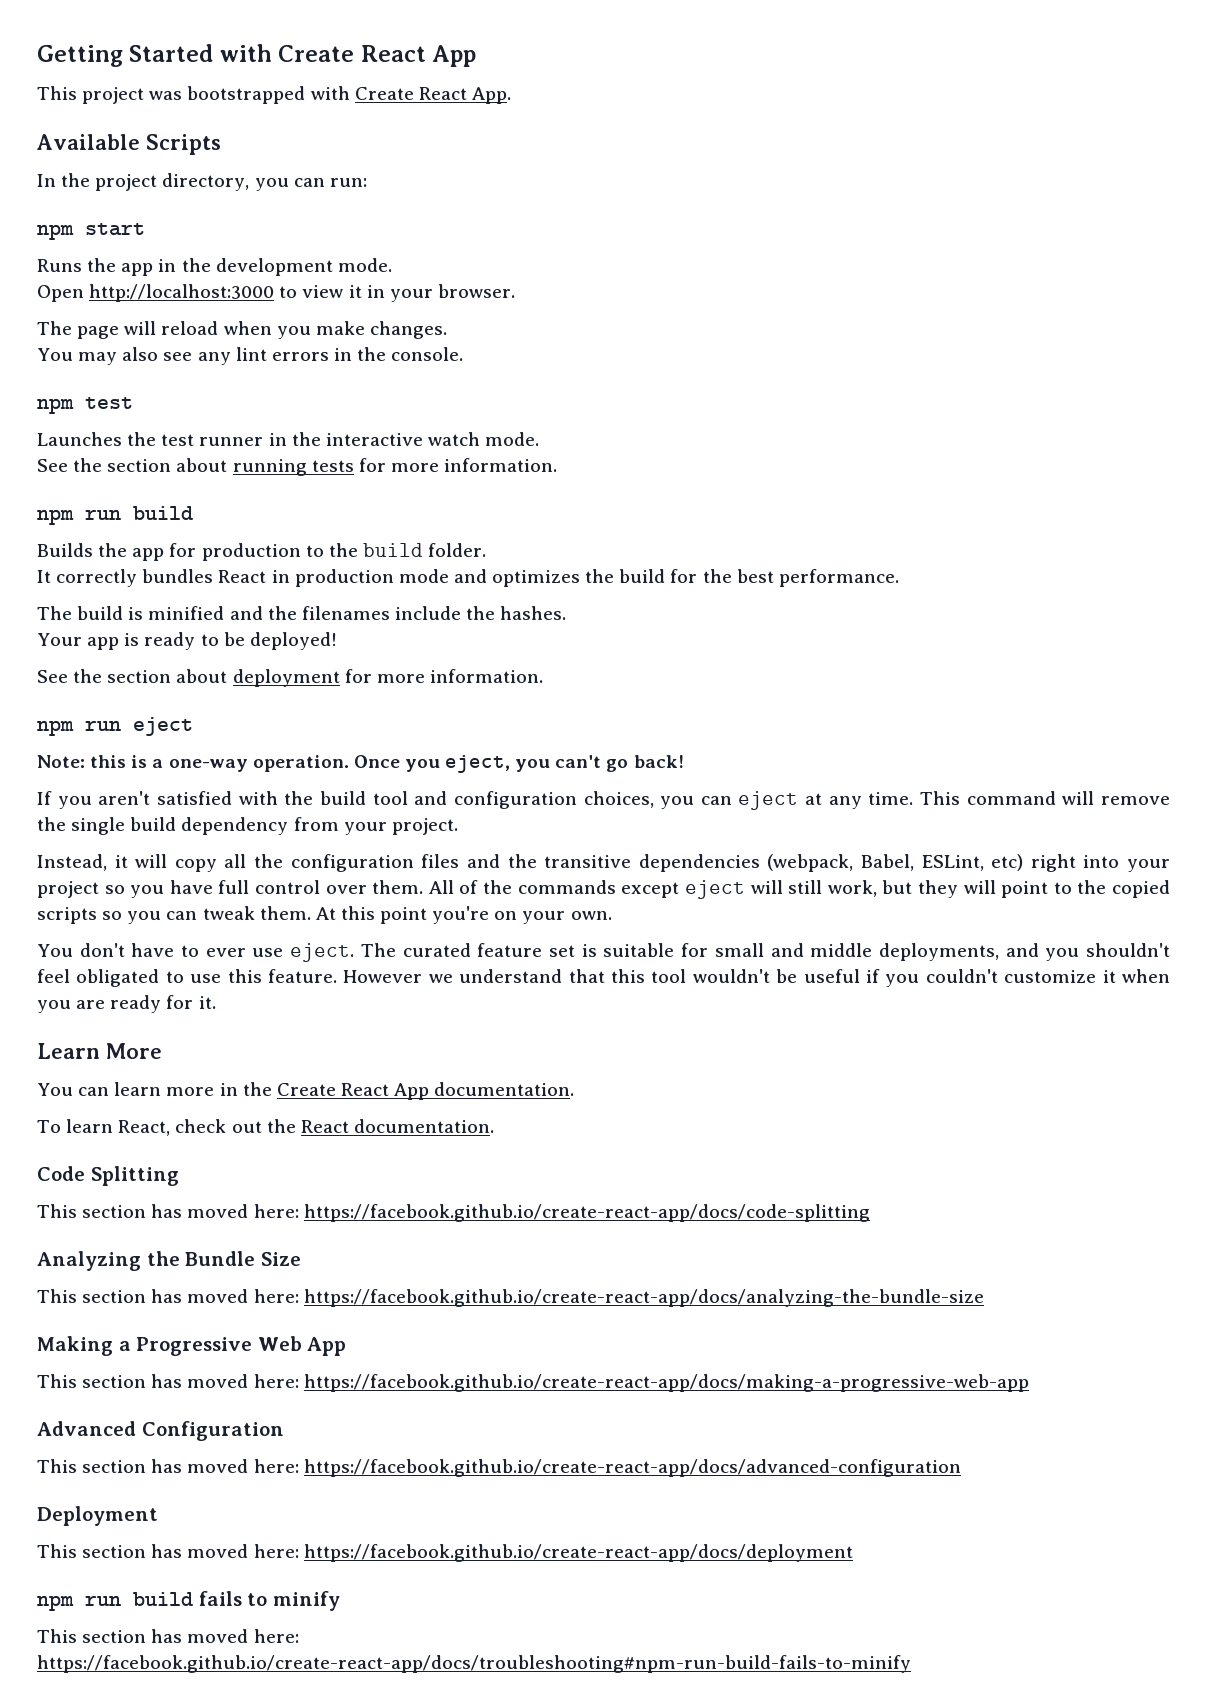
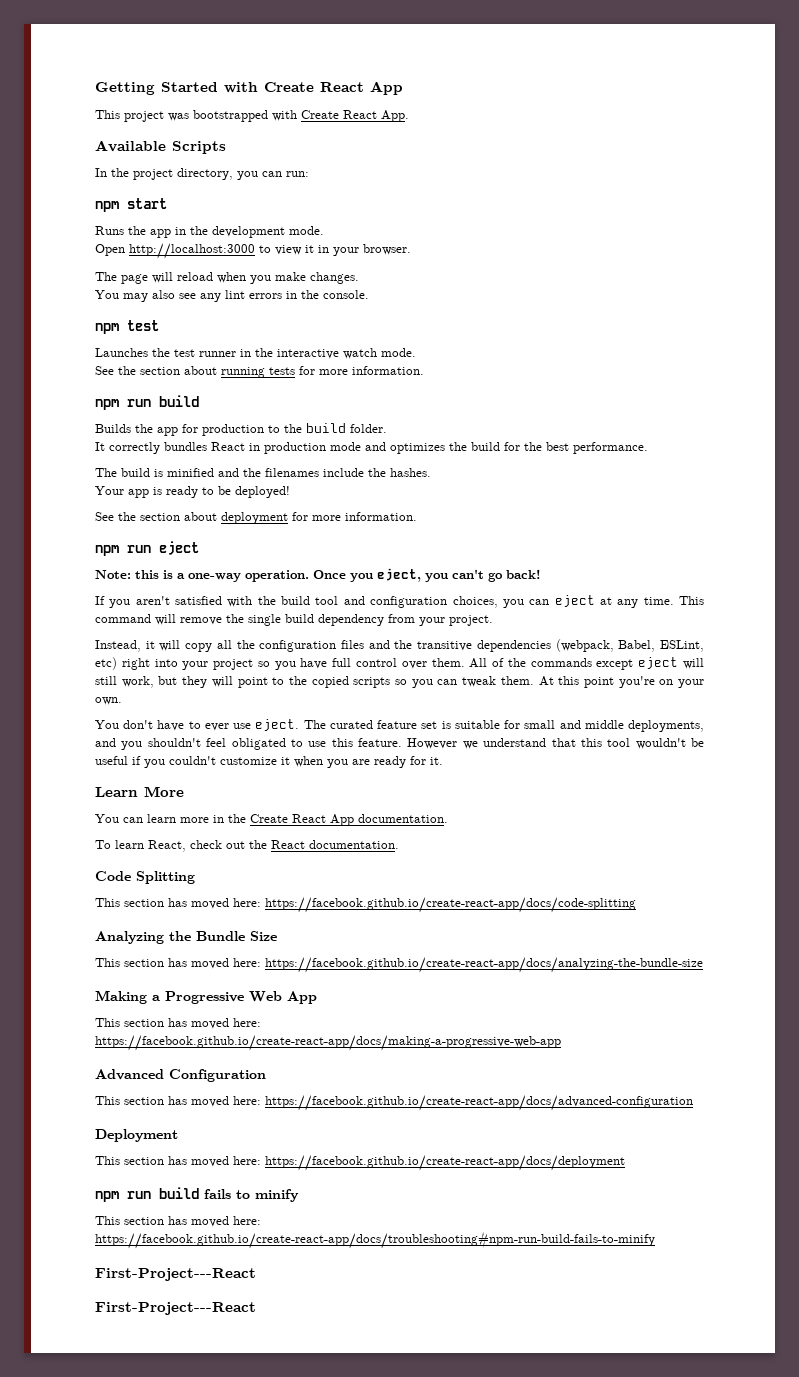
(911, 1664) none -> [95,1268,256,1281] [95,1302,256,1315] // First-Project---React // First-Project---React

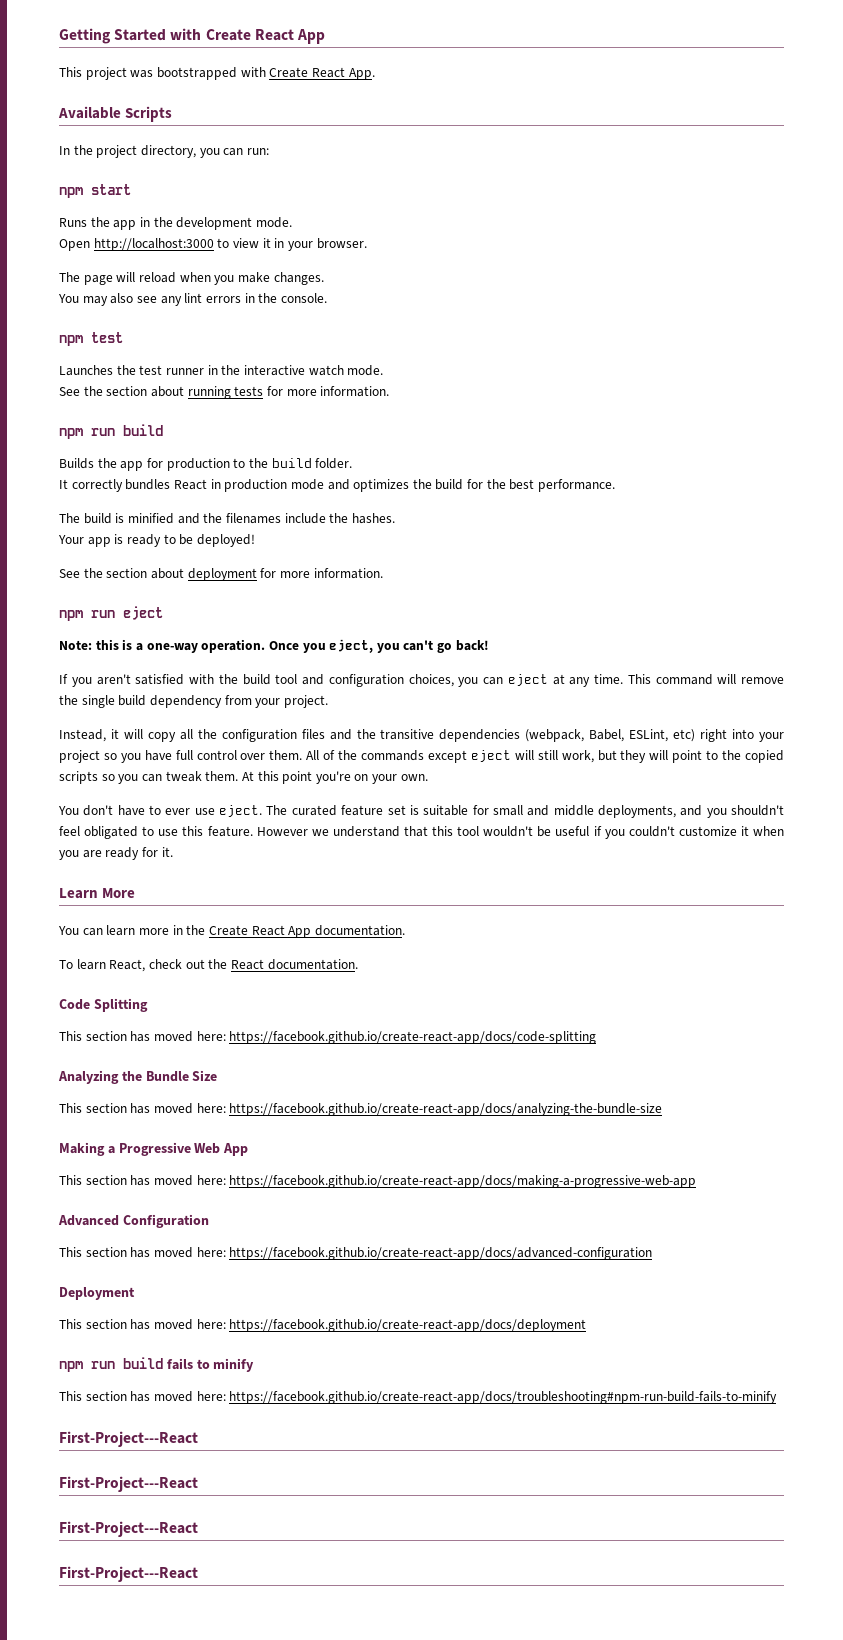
(256, 1308) none -> [59,1521,198,1537] [59,1566,198,1582] // First-Project---React // First-Project---React

